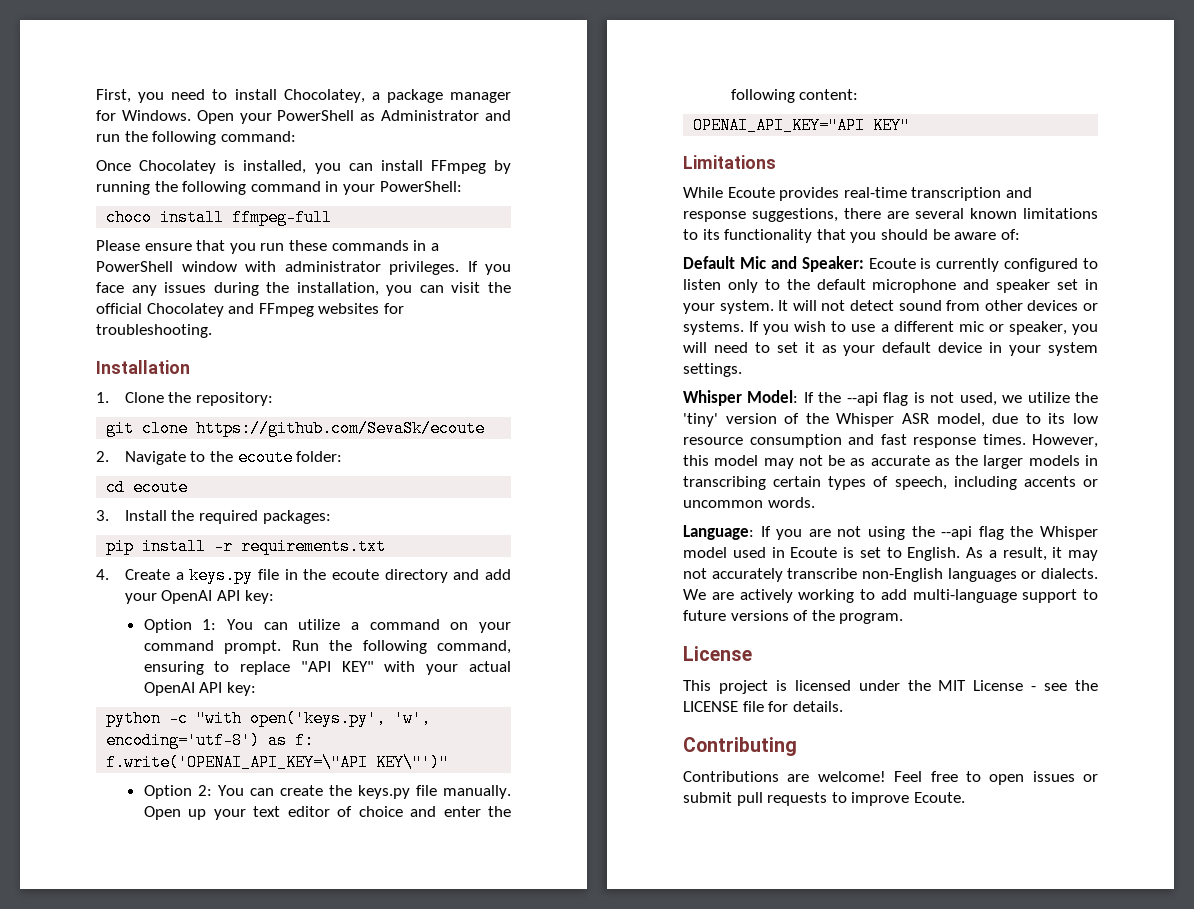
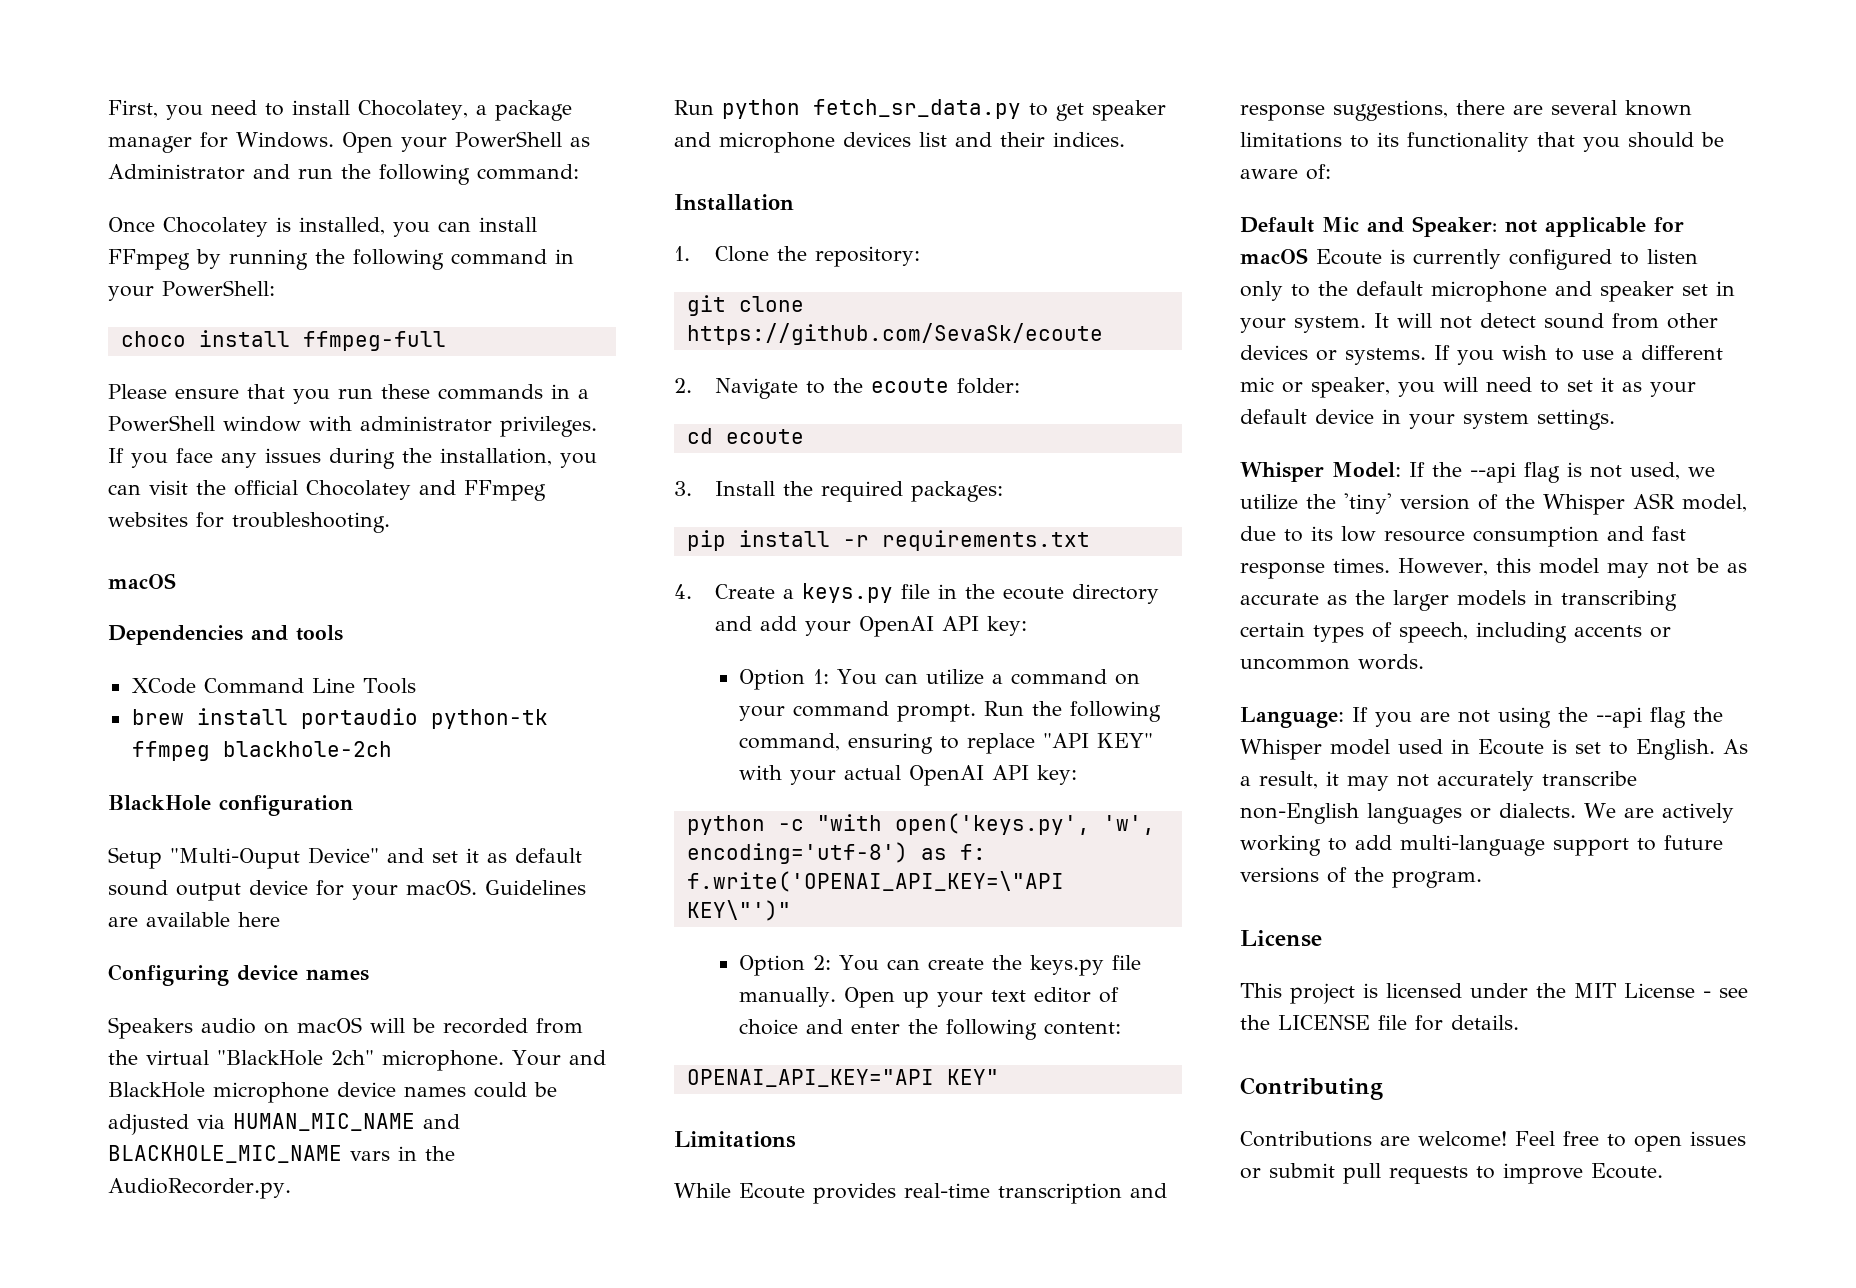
(212, 331) none -> [108,573,176,589] [108,625,343,645] [131,678,416,694] [131,708,548,729] [131,741,392,761] [108,795,353,816] [108,847,582,869] [108,879,586,901] [108,912,280,927] [108,964,369,986] [108,1017,583,1039] [108,1050,606,1071] [108,1082,557,1103] [108,1113,460,1135] [108,1145,455,1163] [108,1178,291,1199] [674,99,1166,121] [674,132,1125,153] // macOS // Dependencies and tools // XCode Command Line Tools // brew install portaudio python-tk ffmpeg blackhole-2ch // BlackHole configuration // Setup "Multi-Ouput Device" and set it as default sound output device for your macOS. Guidelines are available here // Configuring device names // Speakers audio on macOS will be recorded from the virtual "BlackHole 2ch" microphone. Your and BlackHole microphone device names could be adjusted via HUMAN_MIC_NAME and BLACKHOLE_MIC_NAME vars in the AudioRecorder.py. // Run python fetch_sr_data.py to get speaker and microphone devices list and their indices.
(864, 264) none -> [1505,217,1684,237] [1240,248,1308,264] not applicable for macOS

